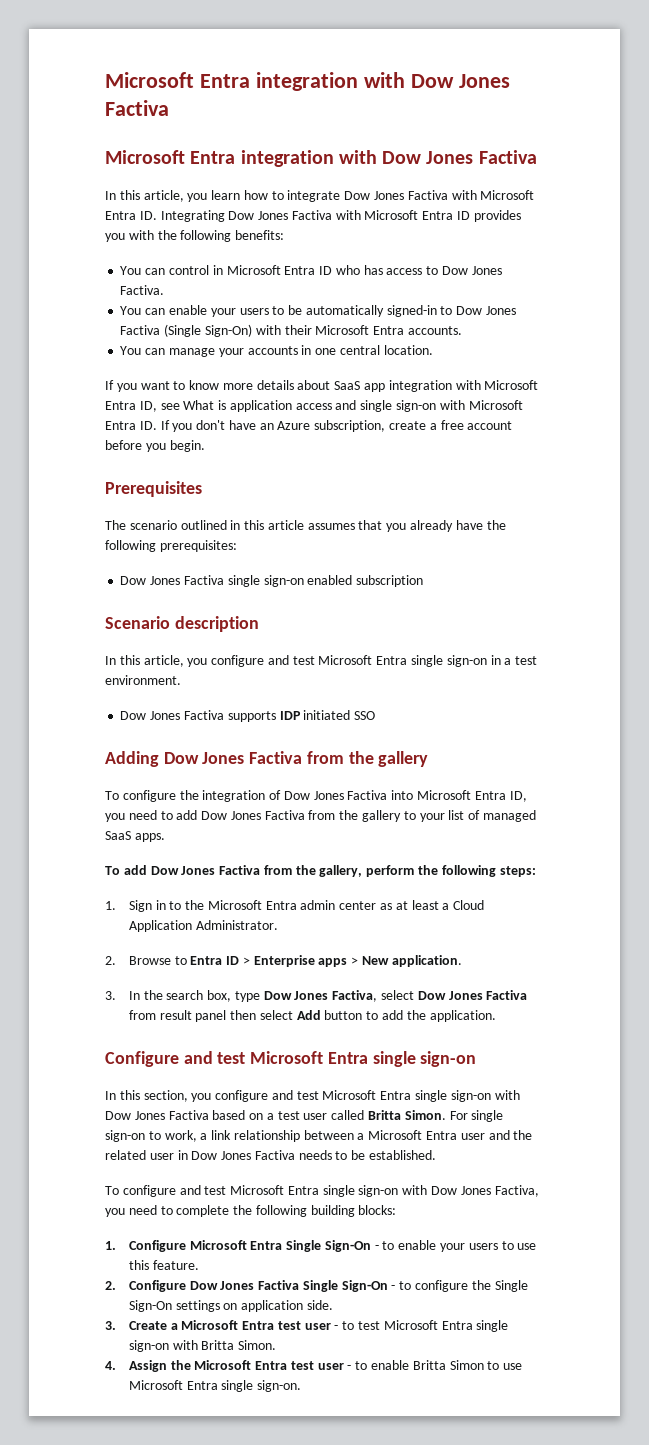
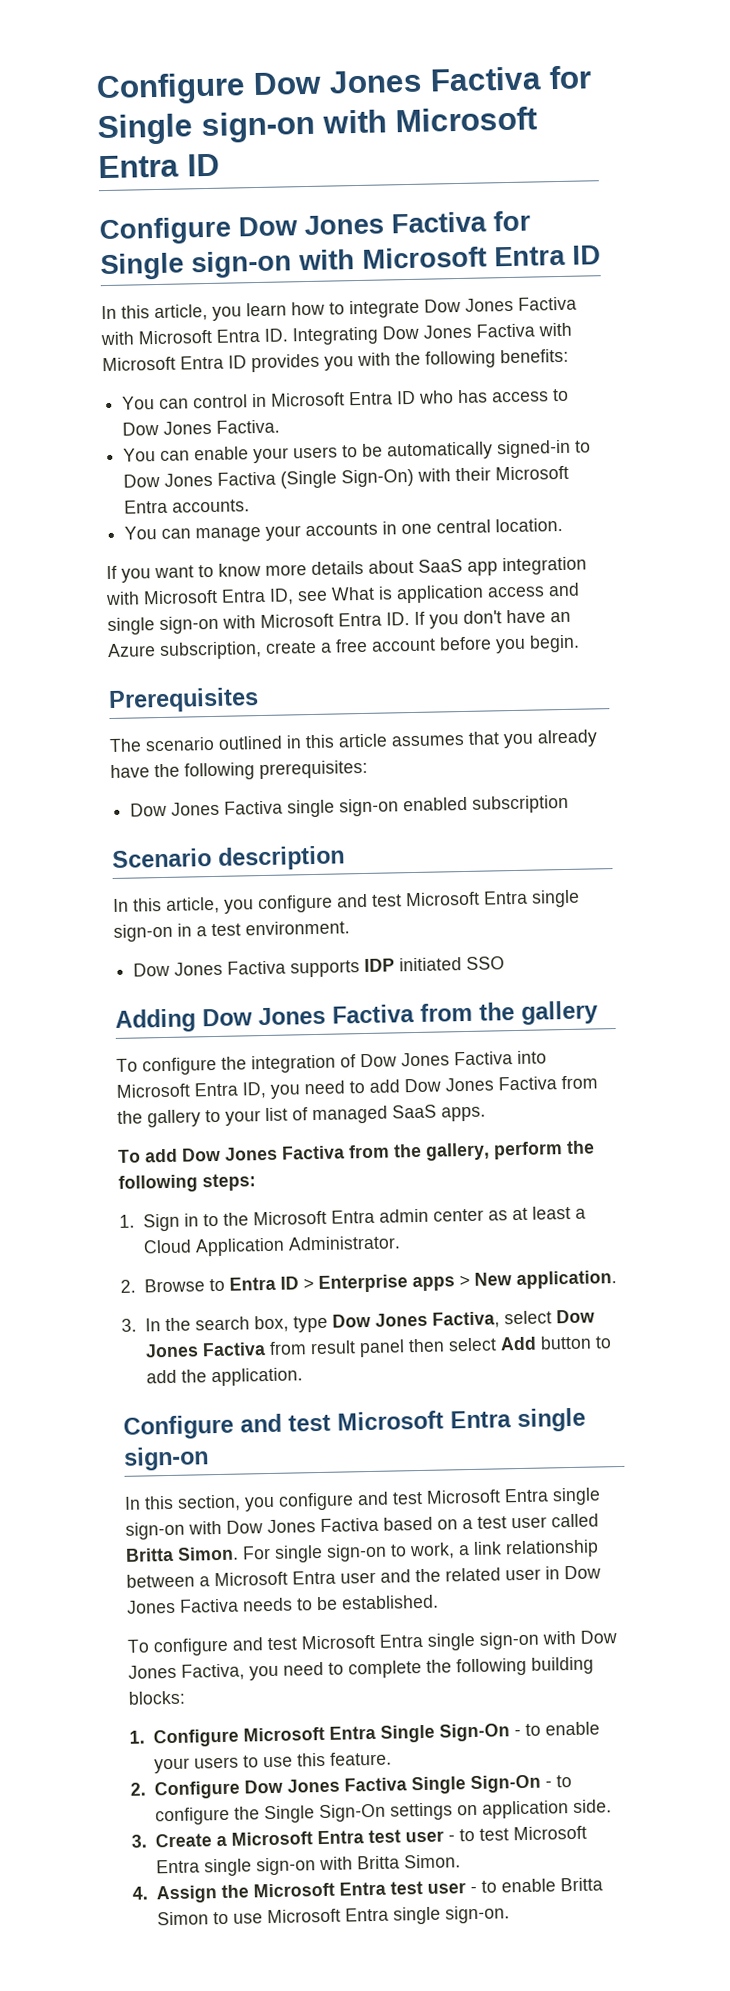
[105,72,510,91] [105,100,169,116] [105,150,537,167] Microsoft Entra integration with Dow Jones Factiva // Microsoft Entra integration with Dow Jones Factiva -> [96,65,591,106] [97,106,538,146] [98,153,220,179] [99,210,531,246] [100,245,601,281] Configure Dow Jones Factiva for Single sign-on with Microsoft Entra ID // Configure Dow Jones Factiva for Single sign-on with Microsoft Entra ID

